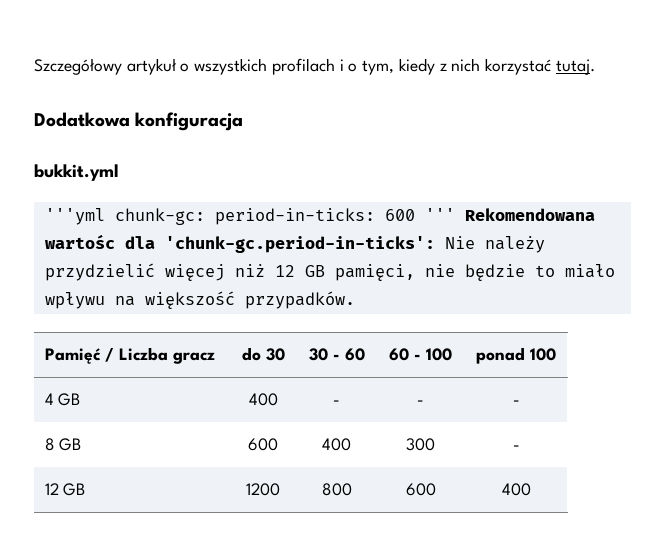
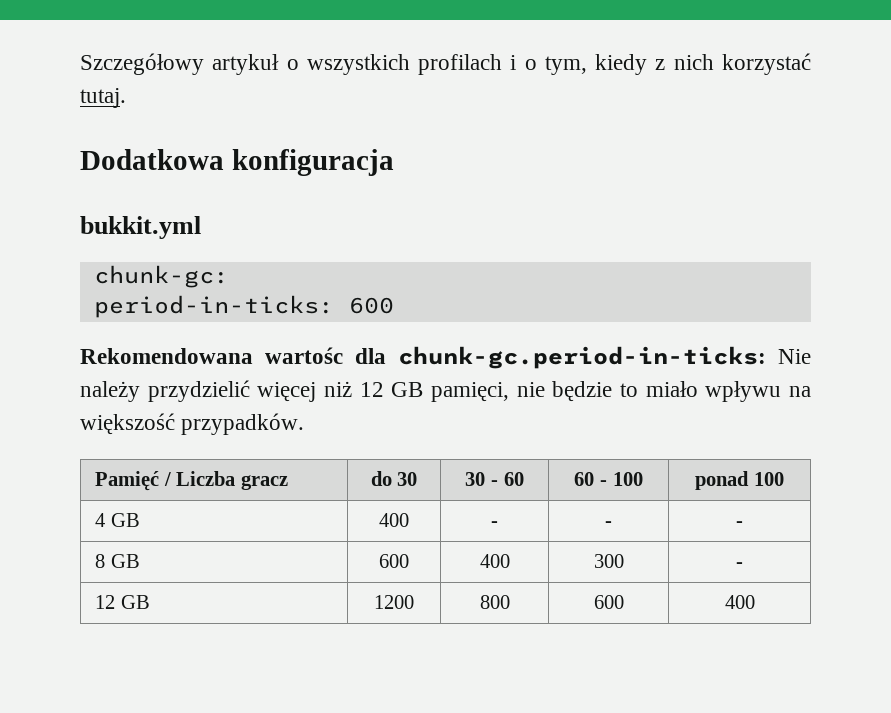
[44,208,105,225] '''yml -> (201, 227) none
(205, 216) none -> (229, 276) //
[424,208,455,221] ''' -> (394, 305) //
[164,236,435,253] 'chunk-gc.period-in-ticks': -> [398,346,766,369] chunk-gc.period-in-ticks:

